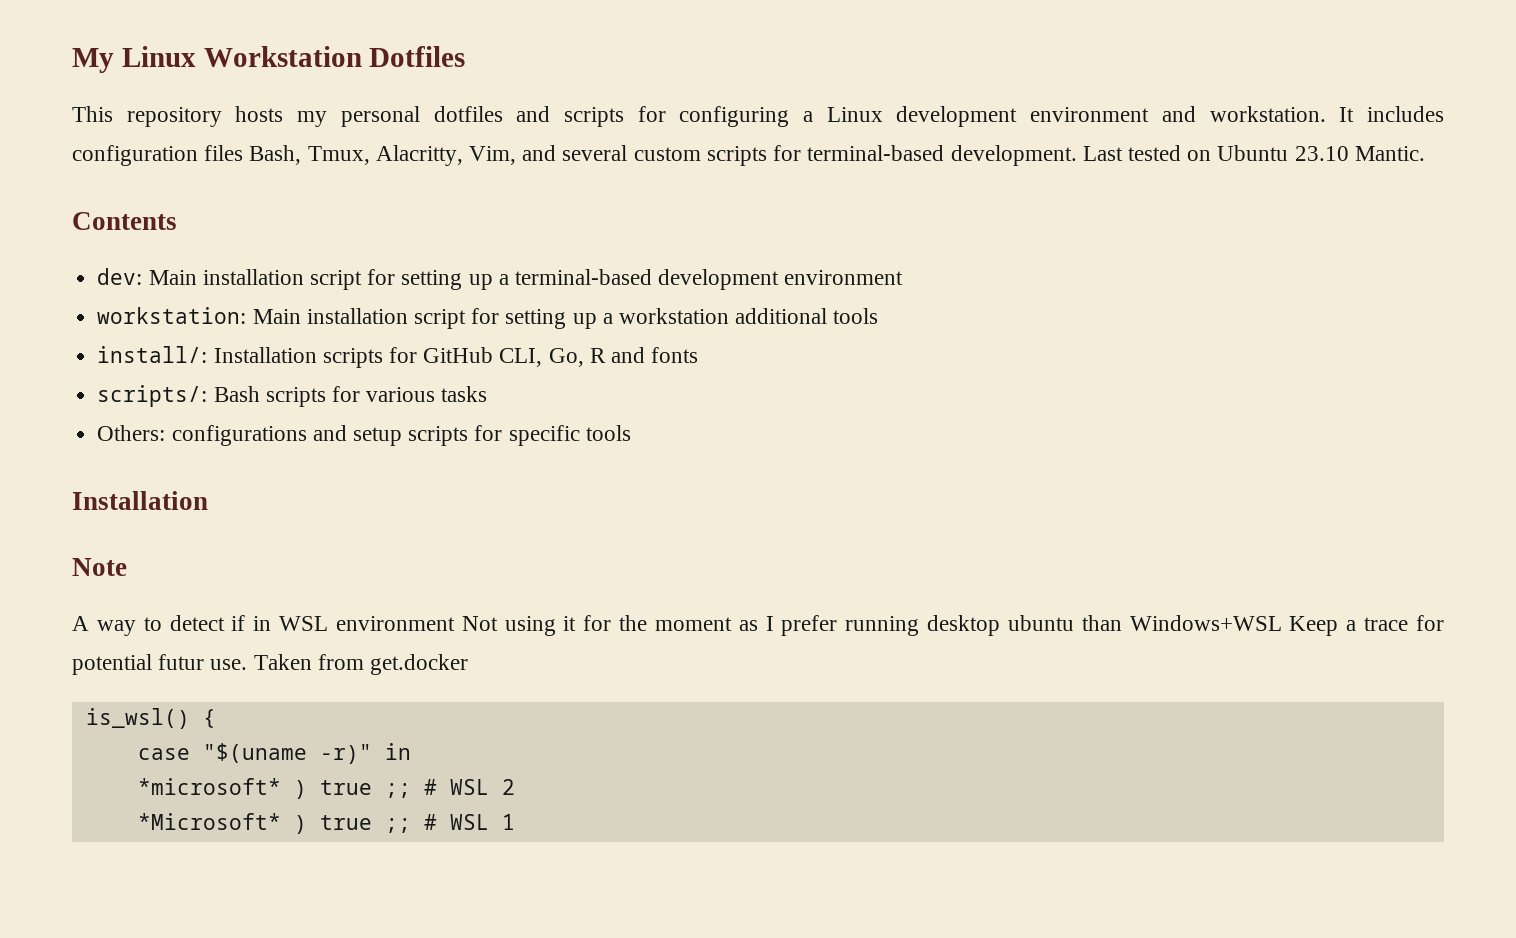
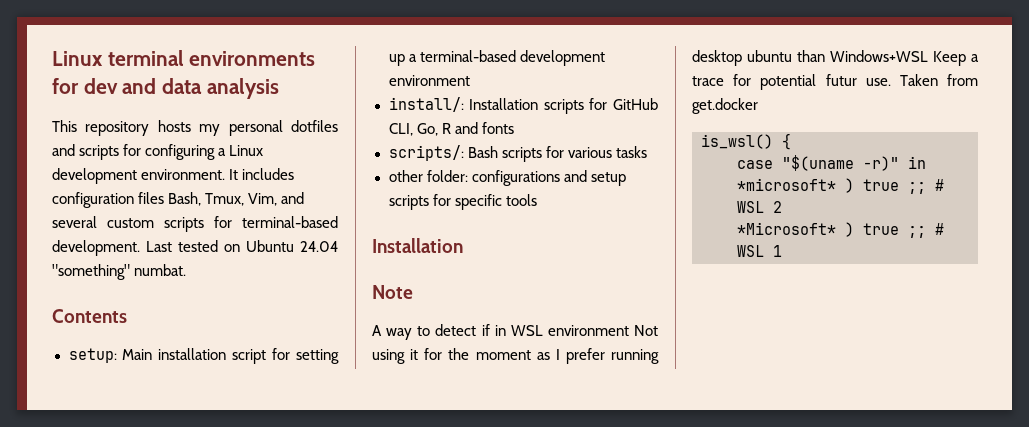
[72,46,466,73] My Linux Workstation Dotfiles -> [52,50,316,66] [52,78,279,99] Linux terminal environments for dev and data analysis
[1030,106,1326,122] environment and workstation. -> [141,169,226,180] environment.
[375,145,463,166] Alacritty, -> (245, 199) none
[1294,146,1425,161] 23.10 Mantic. -> [300,241,338,252] [52,264,187,280] 24.04 "something" numbat.
[97,268,143,285] dev: -> [68,348,117,363] setup:
[97,307,879,329] // workstation: Main installation script for setting up a workstation additional tools -> (470, 80) none
[97,425,166,441] Others: -> [388,170,468,182] other folder:

